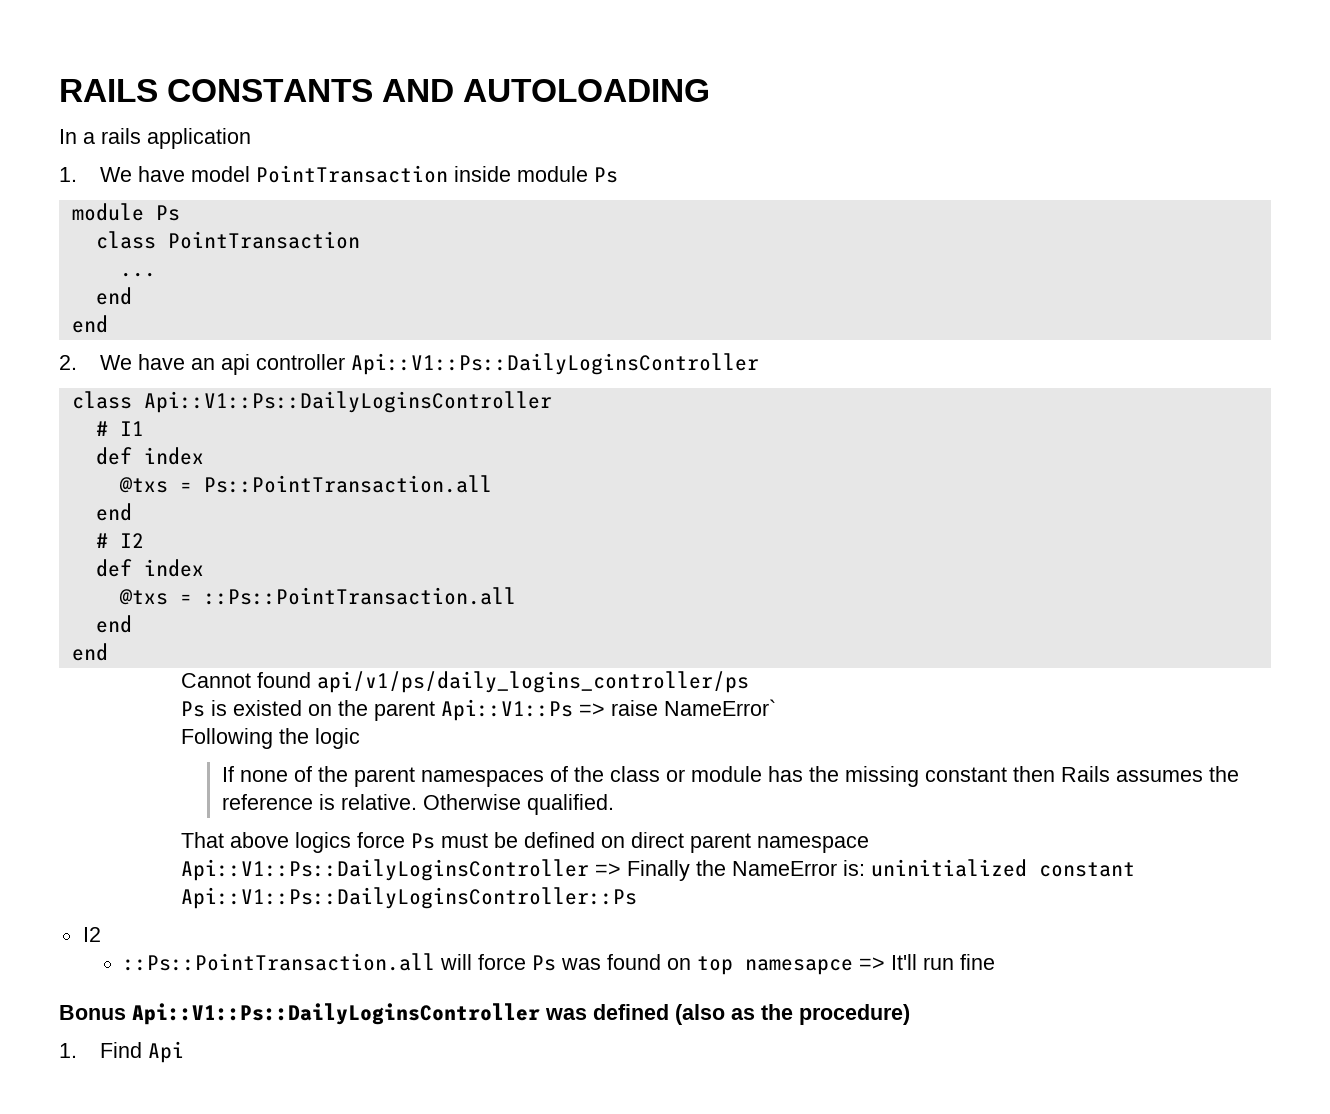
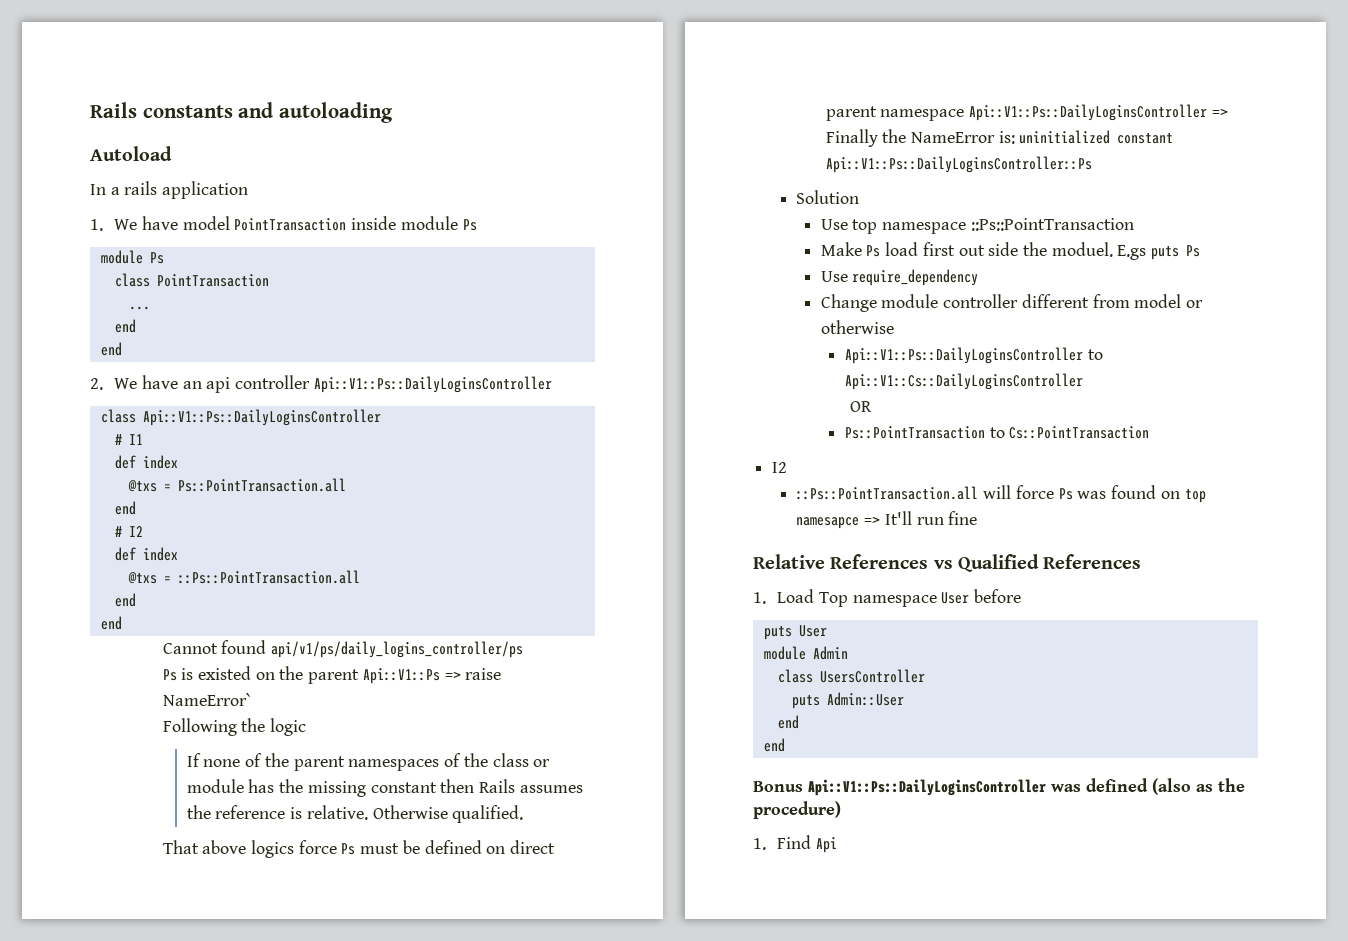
[59,79,711,102] RAILS CONSTANTS AND AUTOLOADING -> [90,102,393,123] [90,146,172,161] Rails constants and autoloading // Autoload
(637, 898) none -> [796,190,860,204] [820,218,1134,234] [820,242,1201,260] [820,269,979,286] [820,294,1203,312] [820,320,894,334] [844,347,1103,364] [844,373,1083,390] [849,401,872,412] [844,426,1150,439] // Solution // Use top namespace ::Ps::PointTransaction // Make Ps load first out side the moduel. E.gs puts Ps // Use require_dependency // Change module controller different from model or otherwise // Api::V1::Ps::DailyLoginsController to Api::V1::Cs::DailyLoginsController // OR // Ps::PointTransaction to Cs::PointTransaction
(996, 962) none -> [753,554,1142,572] [753,589,1022,607] [763,625,827,640] [763,646,848,660] [777,669,925,683] [791,692,904,709] [777,715,799,729] [763,738,785,752] // Relative References vs Qualified References // 1. Load Top namespace User before // puts User // module Admin // class UsersController // puts Admin::User // end // end

